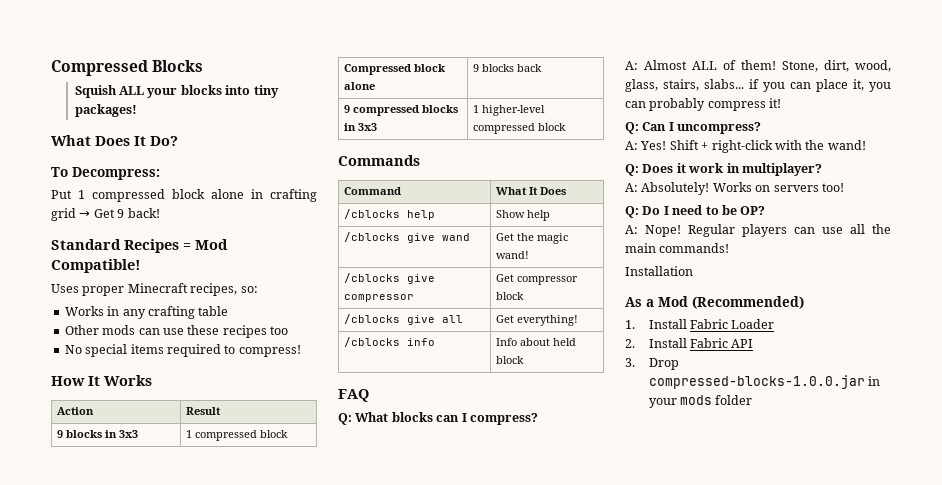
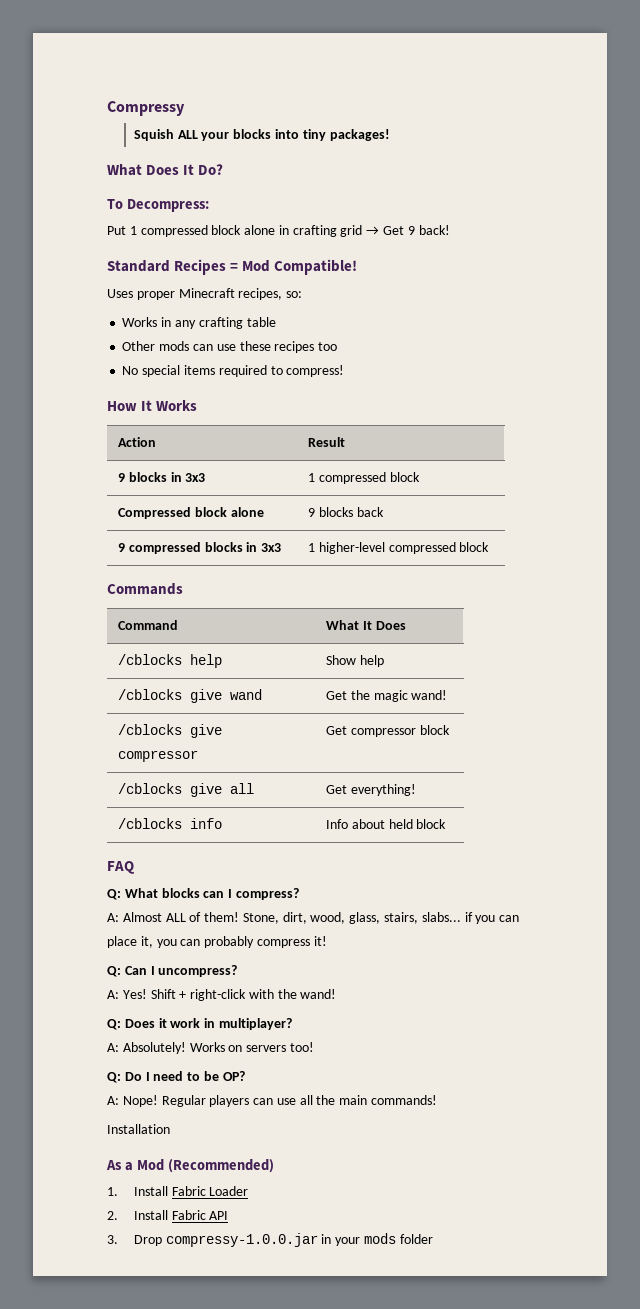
[51,60,204,76] Compressed Blocks -> [107,101,185,116] Compressy
[648,375,865,389] compressed-blocks-1.0.0.jar -> [165,1233,318,1247] compressy-1.0.0.jar

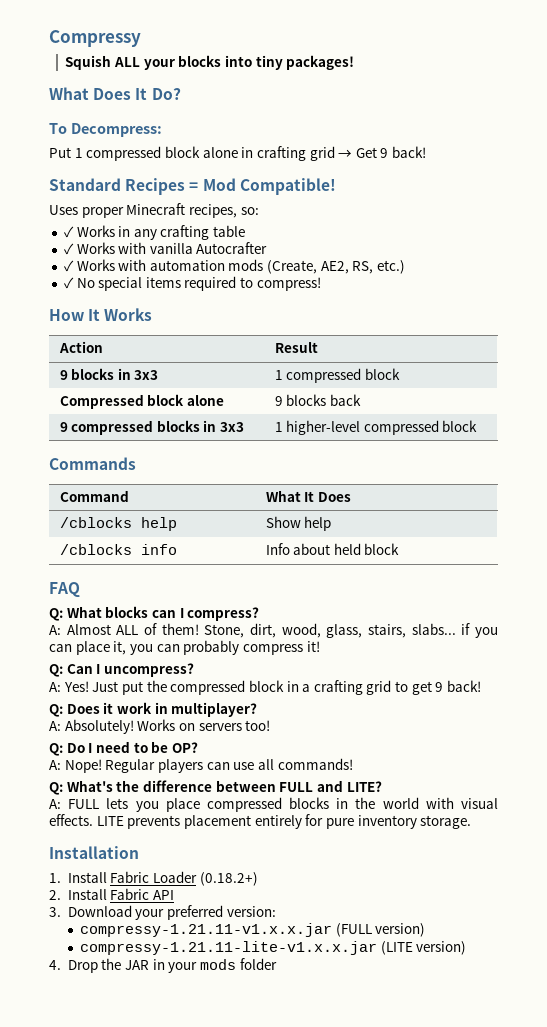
(303, 294) none -> [63,226,74,238] ✓
[122,341,338,353] Other mods can use these recipes too // -> [63,242,268,255] [63,259,406,274] [63,277,74,289] ✓ Works with vanilla Autocrafter // ✓ Works with automation mods (Create, AE2, RS, etc.) // ✓
[117,689,262,703] [325,690,448,702] [117,724,222,738] [117,750,198,762] [325,725,450,737] [117,783,254,797] [325,784,416,796] // /cblocks give wand | Get the magic wand! // /cblocks give compressor | Get compressor block // /cblocks give all | Get everything! -> (332, 523) none
[150,989,337,1001] Shift + right-click with the wand! -> [92,680,482,695] Just put the compressed block in a crafting grid to get 9 back!
[316,1095,368,1105] the main -> (274, 764) none
[107,1124,170,1134] [106,1159,274,1173] Installation // As a Mod (Recommended) -> [49,780,382,795] [49,797,499,812] [49,814,472,829] [49,846,139,859] Q: What's the difference between FULL and LITE? // A: FULL lets you place compressed blocks in the world with visual effects. LITE prevents placement entirely for pure inventory storage. // Installation
(249, 1191) none -> [199,872,258,886] (0.18.2+)
[133,1233,318,1247] Drop compressy-1.0.0.jar -> [67,905,276,920] [80,923,426,937] [80,941,467,955] [49,958,150,973] Download your preferred version: // compressy-1.21.11-v1.x.x.jar (FULL version) // compressy-1.21.11-lite-v1.x.x.jar (LITE version) // 4. Drop the JAR

